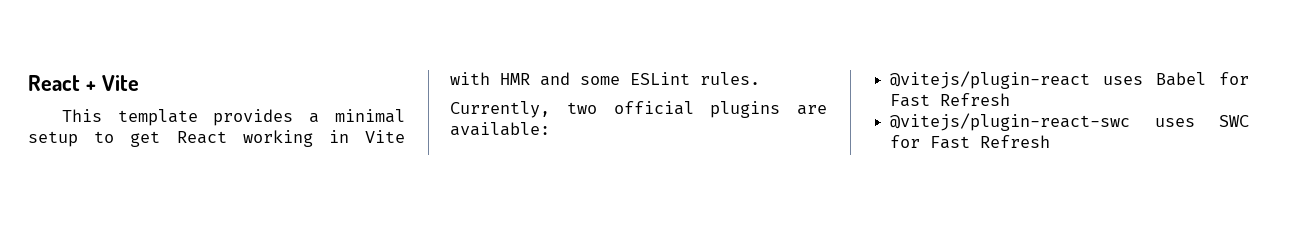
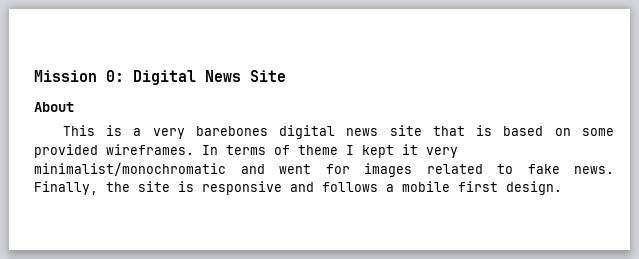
[28,75,139,91] [61,109,405,126] [28,130,405,147] [450,72,760,86] [450,101,827,118] [450,122,550,136] [890,71,1249,89] [890,93,1011,107] [890,113,1249,131] [890,135,1051,149] React + Vite // This template provides a minimal setup to get React working in Vite with HMR and some ESLint rules. // Currently, two official plugins are available: // @vitejs/plugin-react uses Babel for Fast Refresh // @vitejs/plugin-react-swc uses SWC for Fast Refresh -> [34,70,286,85] [34,102,74,112] [62,125,614,139] [34,144,458,158] [34,162,614,177] [34,181,562,195] Mission 0: Digital News Site // About // This is a very barebones digital news site that is based on some provided wireframes. In terms of theme I kept it very minimalist/monochromatic and went for images related to fake news. Finally, the site is responsive and follows a mobile first design.

